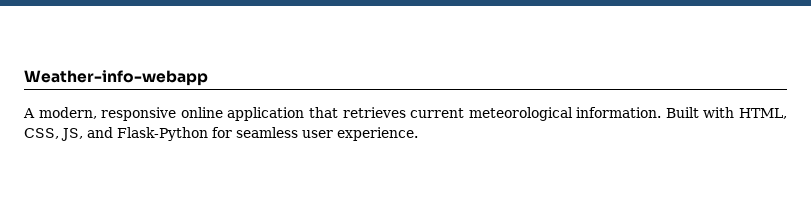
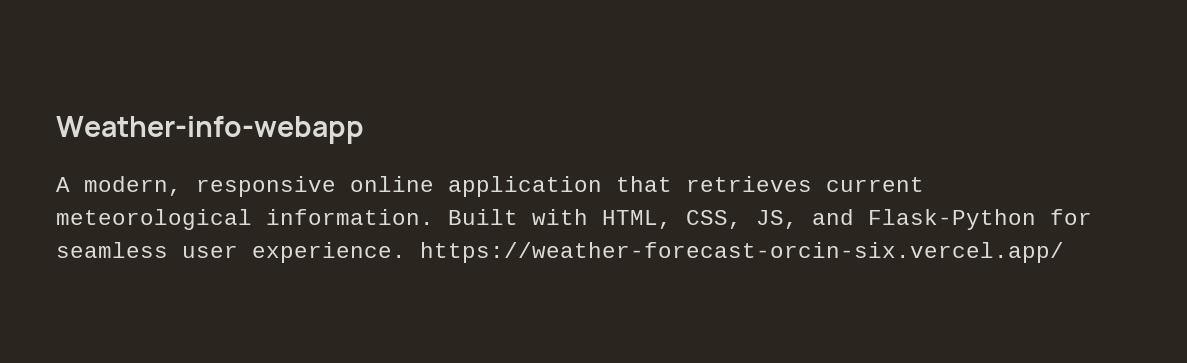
(418, 134) none -> [420,242,1064,263] https://weather-forecast-orcin-six.vercel.app/

